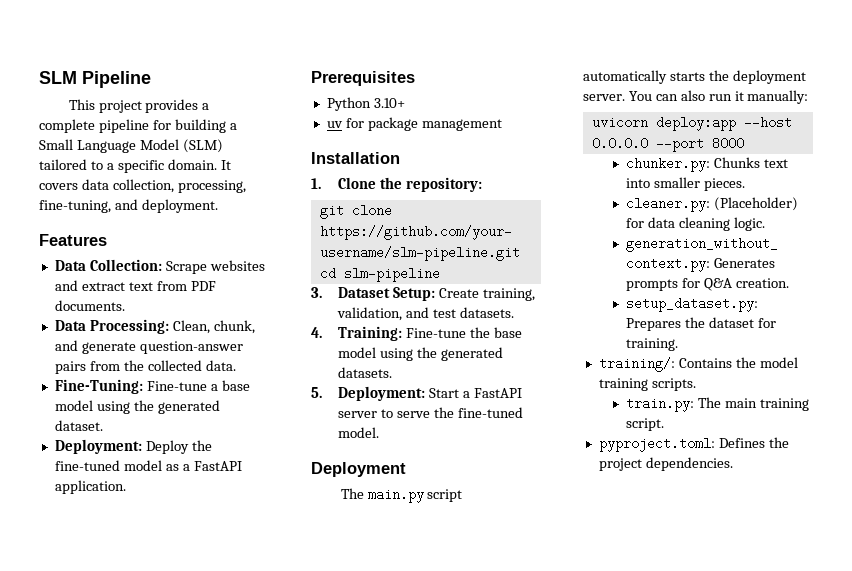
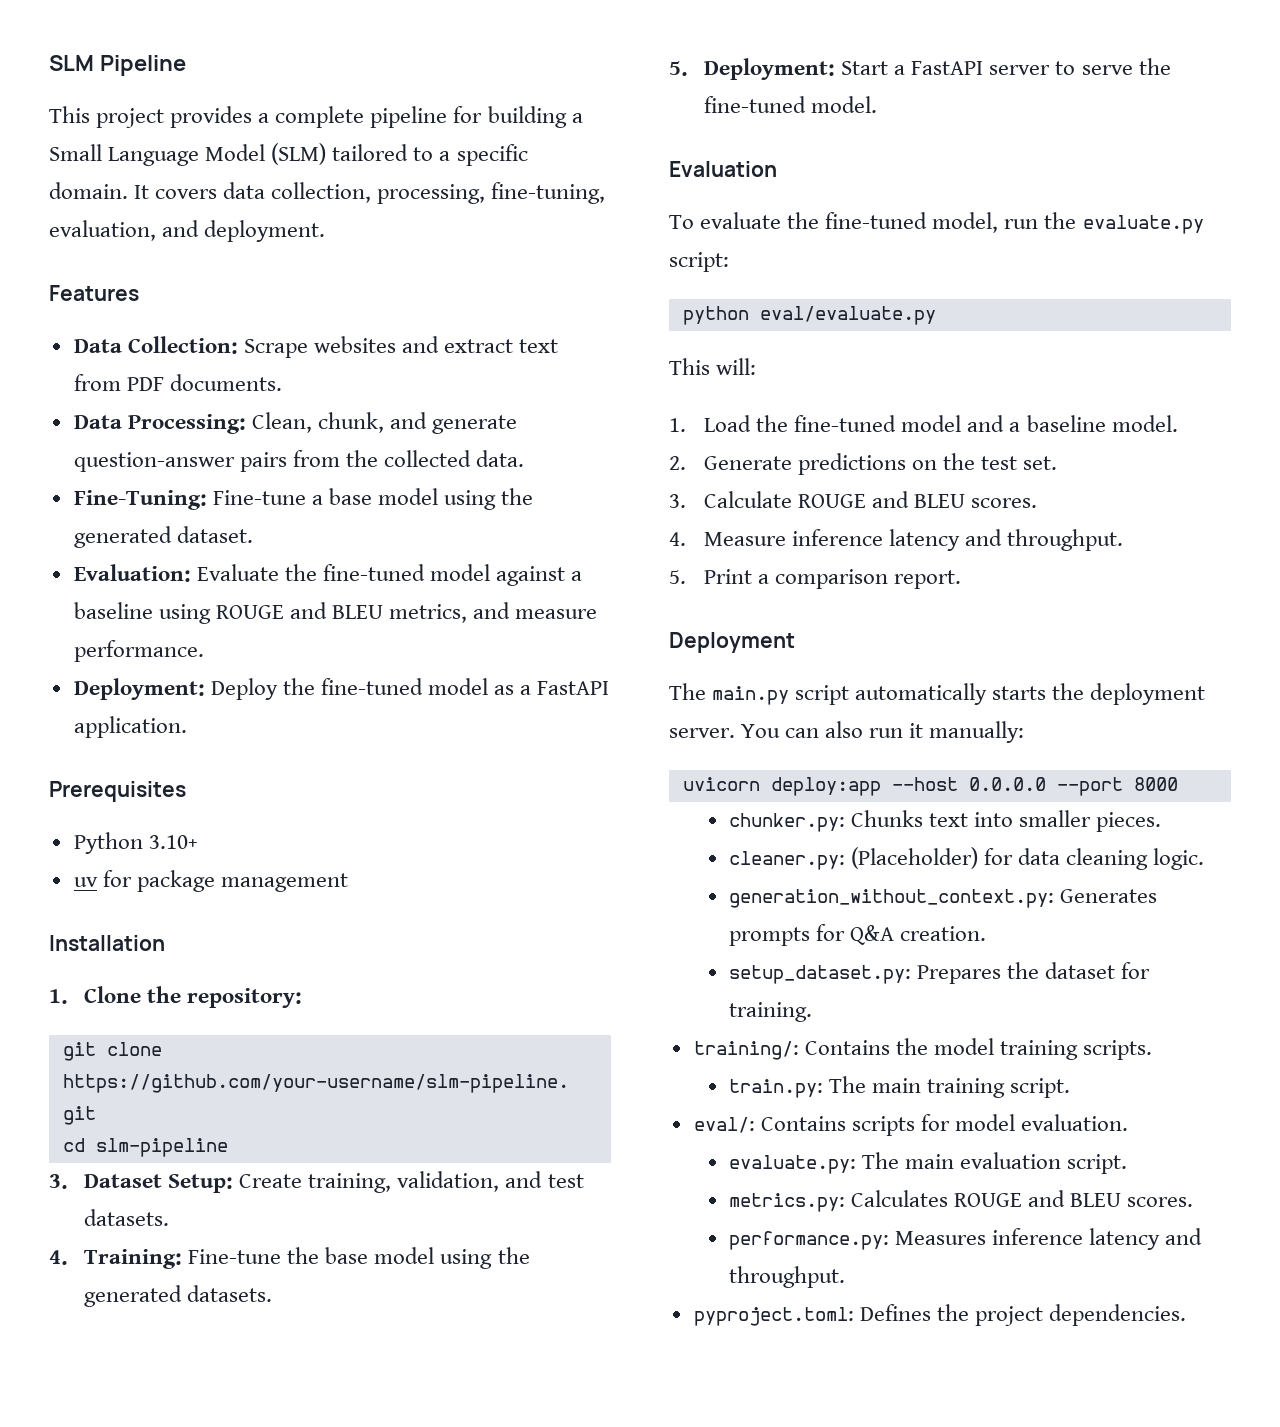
(111, 206) none -> [49,220,156,241] evaluation,
(103, 425) none -> [73,564,583,586] [73,602,598,624] [73,640,204,662] // Evaluation: Evaluate the fine-tuned model against a baseline using ROUGE and BLEU metrics, and measure performance.
(380, 432) none -> [669,161,777,177] [669,212,1204,234] [669,252,729,272] [682,306,936,325] [669,358,757,375] [669,415,1178,432] [669,453,1058,475] [669,491,1038,508] [669,529,1124,551] [669,569,962,589] // Evaluation // To evaluate the fine-tuned model, run the evaluate.py script: // python eval/evaluate.py // This will: // 1. Load the fine-tuned model and a baseline model. // 2. Generate predictions on the test set. // 3. Calculate ROUGE and BLEU scores. // 4. Measure inference latency and throughput. // 5. Print a comparison report.
(665, 424) none -> [693,1114,1129,1136] [728,1152,1128,1174] [728,1190,1194,1212] [728,1228,1203,1250] [728,1266,845,1288] // eval/: Contains scripts for model evaluation. // evaluate.py: The main evaluation script. // metrics.py: Calculates ROUGE and BLEU scores. // performance.py: Measures inference latency and throughput.

